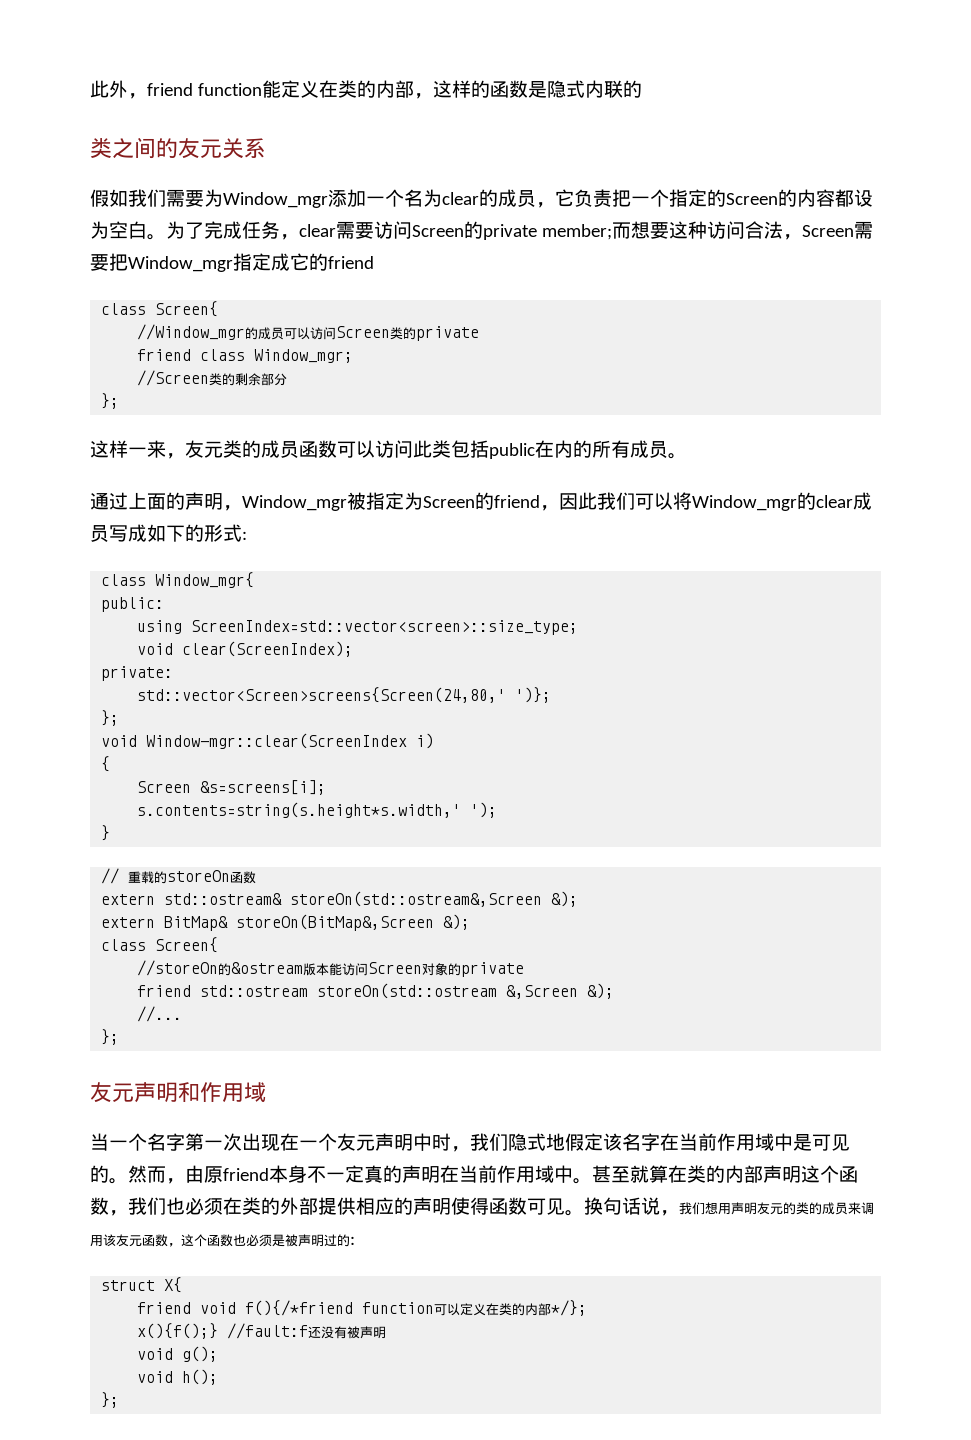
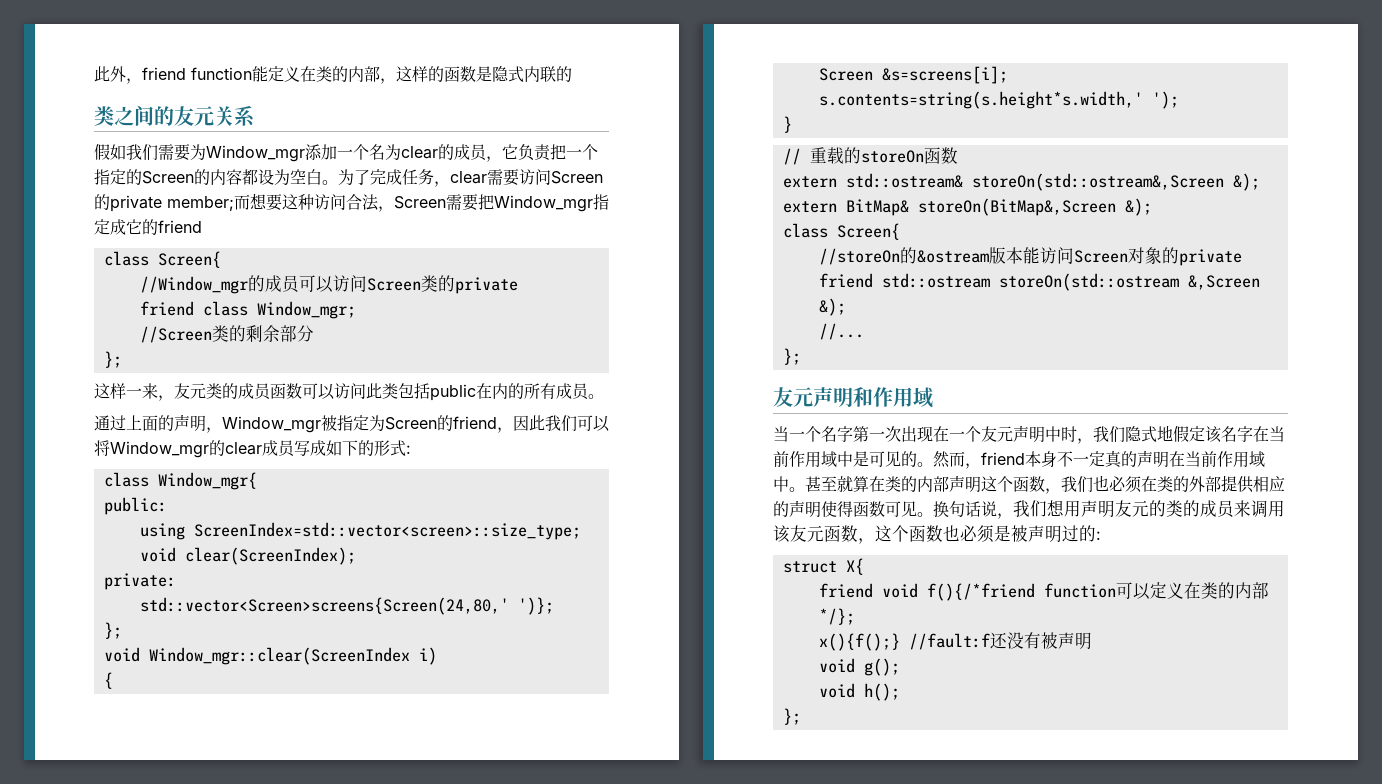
[146,733,408,749] Window-mgr::clear(ScreenIndex -> [148,647,410,665] Window_mgr::clear(ScreenIndex
[185,1165,223,1183] 由原 -> (981, 466) none

